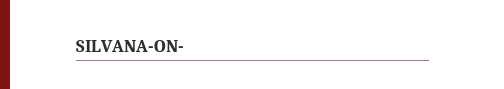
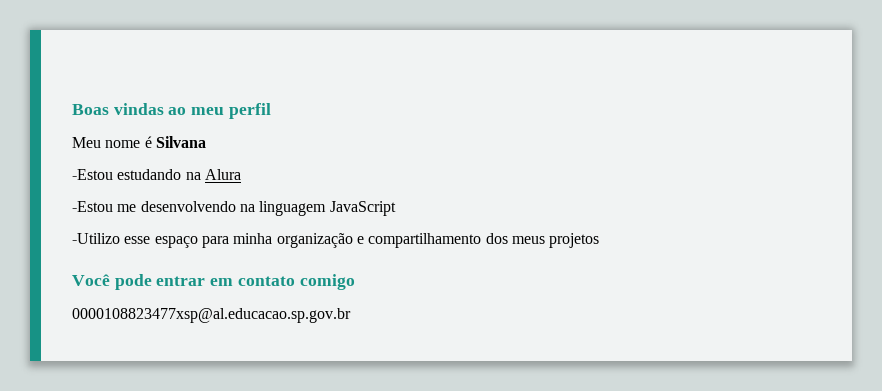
[76,40,184,52] SILVANA-ON- -> [72,103,271,119] [72,136,206,148] [72,169,241,180] [72,201,396,216] [72,233,600,248] [72,274,355,290] [72,308,351,323] Boas vindas ao meu perfil // Meu nome é Silvana // -Estou estudando na Alura // -Estou me desenvolvendo na linguagem JavaScript // -Utilizo esse espaço para minha organização e compartilhamento dos meus projetos // Você pode entrar em contato comigo // 0000108823477xsp@al.educacao.sp.gov.br

